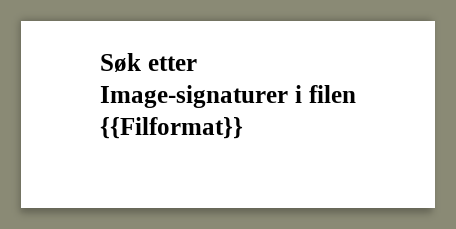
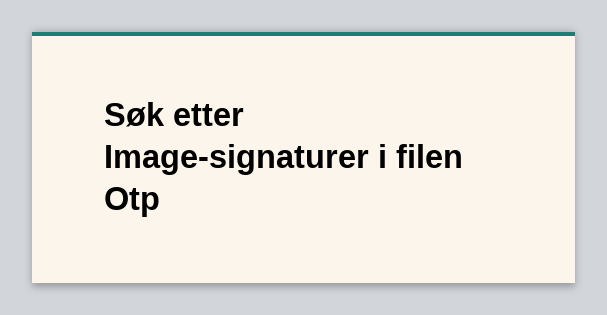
[100,117,243,139] {{Filformat}} -> [104,187,160,217] Otp

